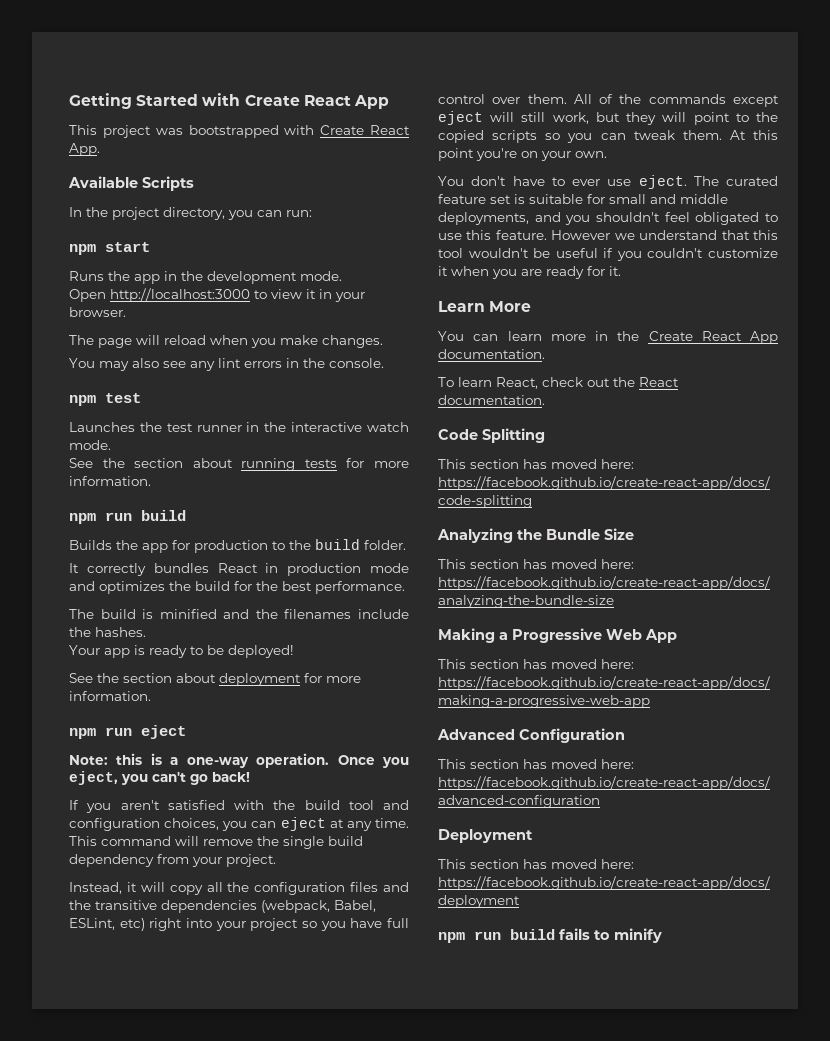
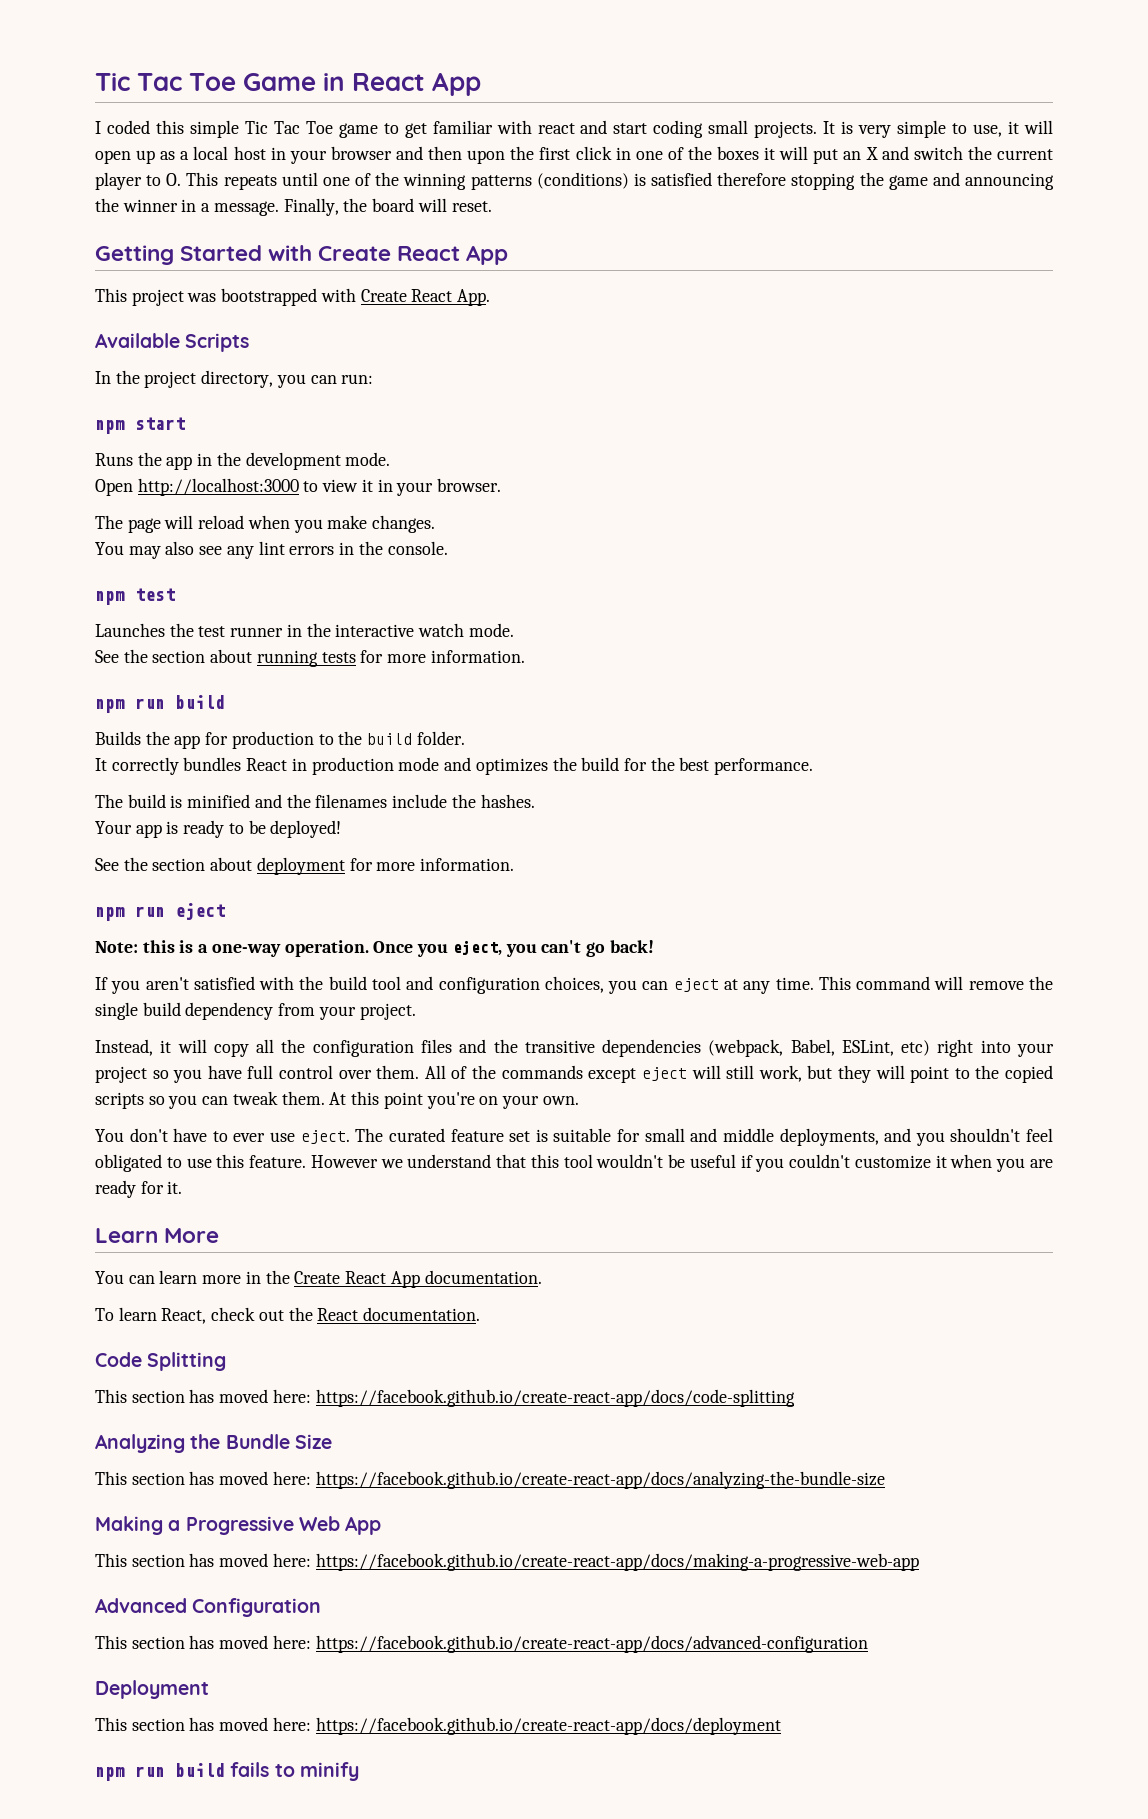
(69, 101) none -> [95,72,482,96] [95,120,1054,138] [95,146,1054,164] [95,172,1054,190] [95,198,492,216] Tic Tac Toe Game in React App // I coded this simple Tic Tac Toe game to get familiar with react and start coding small projects. It is very simple to use, it will open up as a local host in your browser and then upon the first click in one of the boxes it will put an X and switch the current player to O. This repeats until one of the winning patterns (conditions) is satisfied therefore stopping the game and announcing the winner in a message. Finally, the board will reset. //

